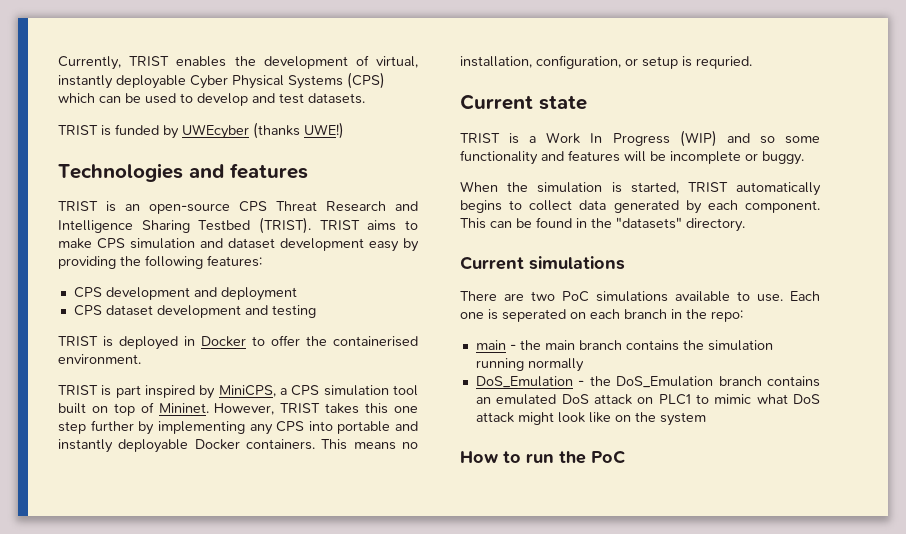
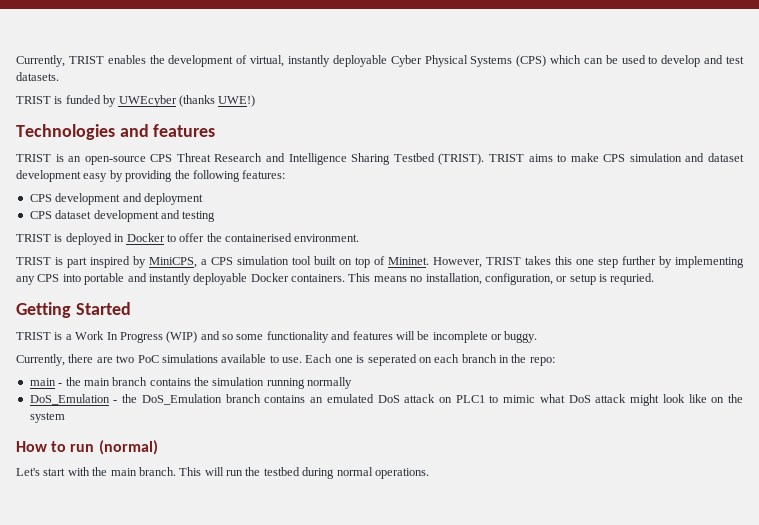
[460,94,587,110] Current state -> [16,302,131,318] Getting Started
[460,181,821,196] [460,200,820,214] [460,217,745,232] [460,256,625,270] [460,291,497,301] When the simulation is started, TRIST automatically begins to collect data generated by each component. This can be found in the "datasets" directory. // Current simulations // There -> [16,354,94,366] Currently, there
[559,450,626,464] the PoC -> [98,440,158,455] [16,467,429,479] (normal) // Let's start with the main branch. This will run the testbed during normal operations.

